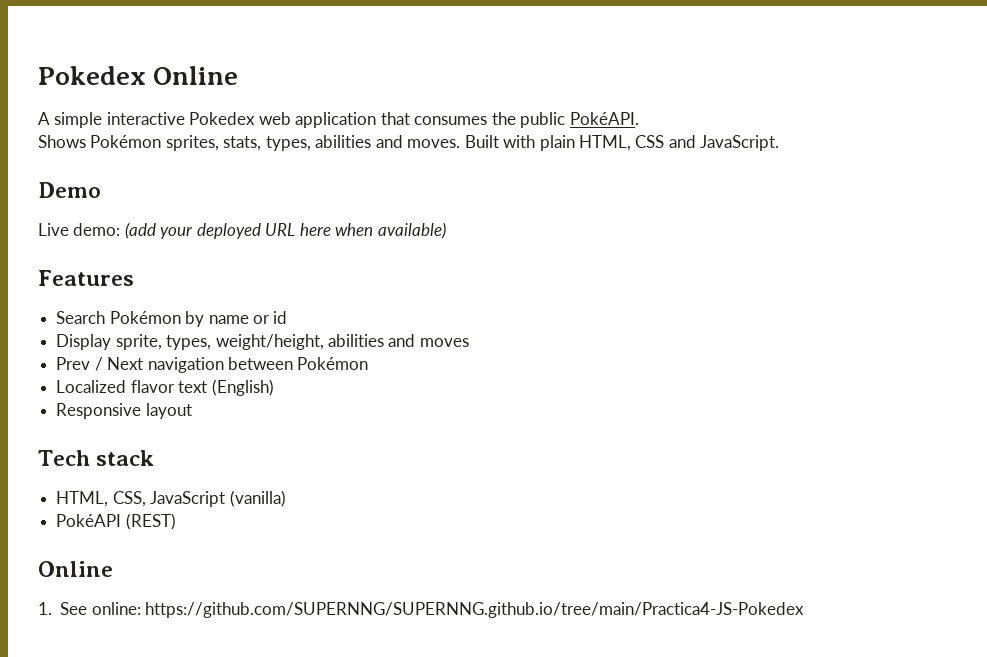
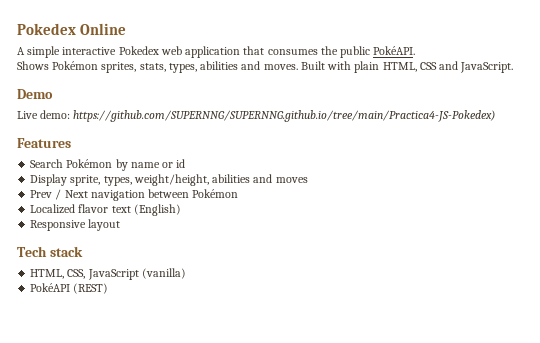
[124,222,446,239] (add your deployed URL here when available) -> [73,110,496,122] https://github.com/SUPERNNG/SUPERNNG.github.io/tree/main/Practica4-JS-Pokedex)
[38,561,113,577] [38,602,805,618] // Online // 1. See online: https://github.com/SUPERNNG/SUPERNNG.github.io/tree/main/Practica4-JS-Pokedex -> (109, 288) none

